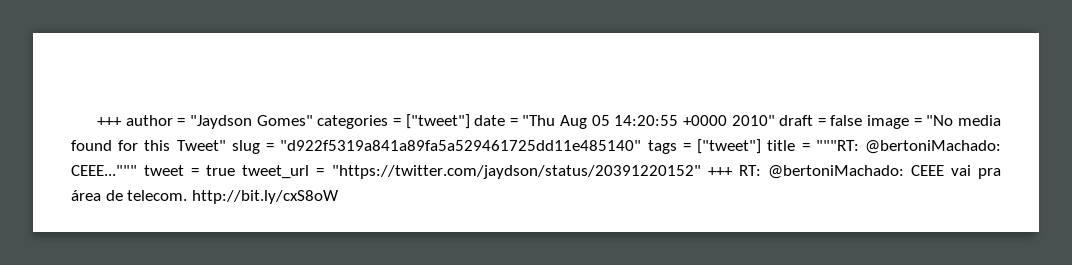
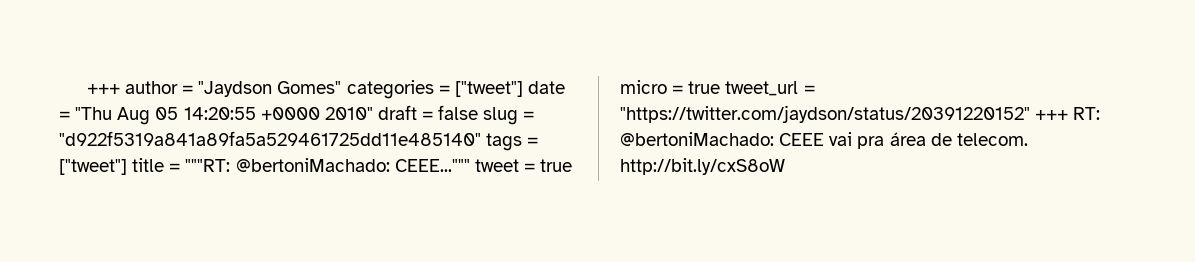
[867,115,1002,129] [71,140,226,151] image = "No media found for this Tweet" -> (479, 112) none
(236, 170) none -> [620,80,721,94] micro = true

